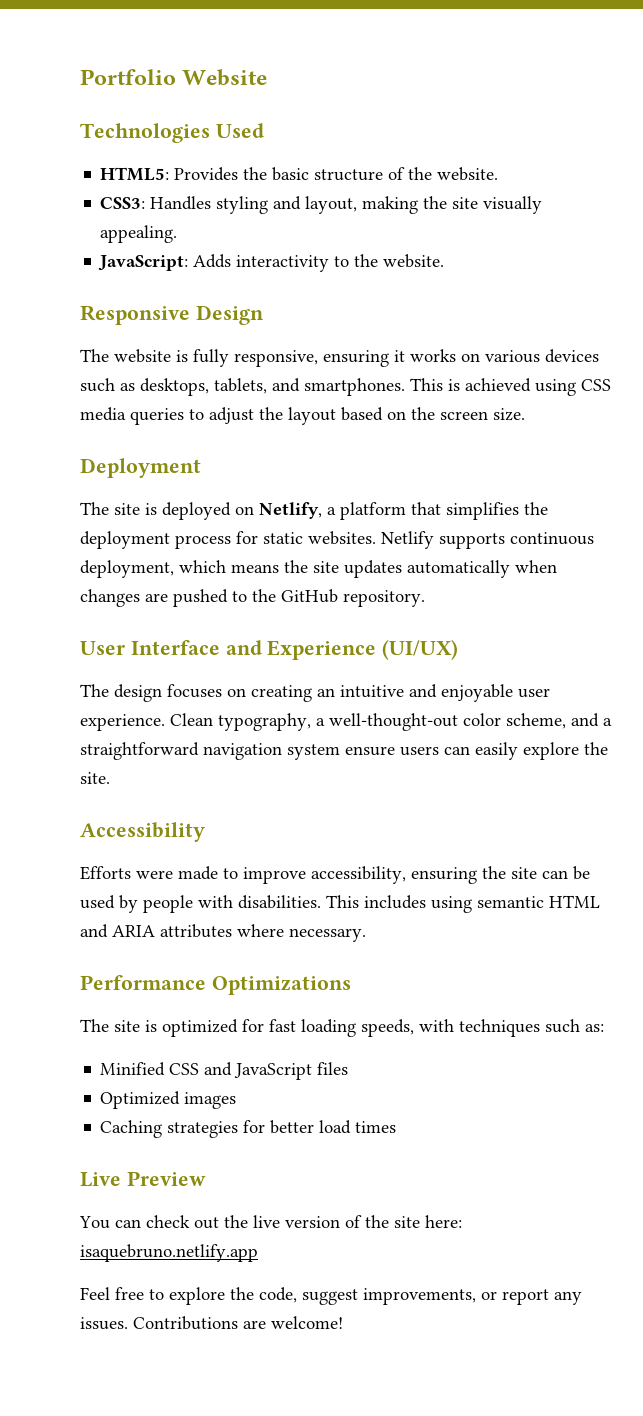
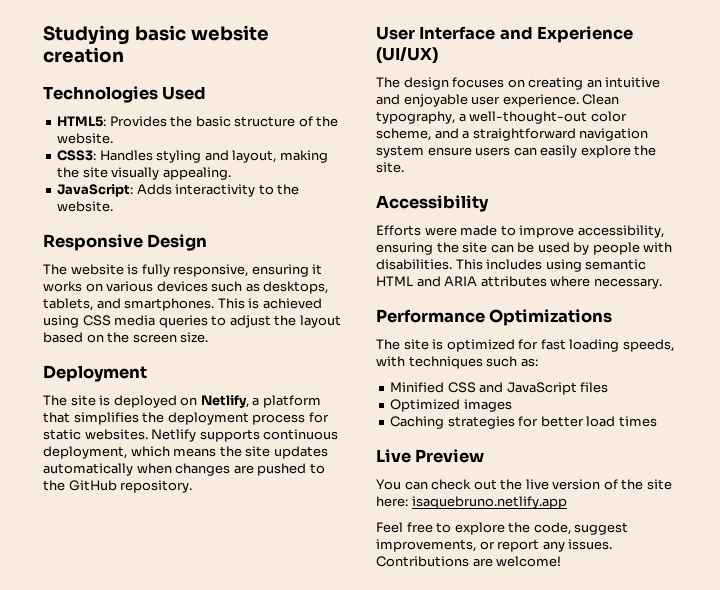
[80,69,268,86] Portfolio Website -> [43,25,269,45] [43,47,124,63] Studying basic website creation

